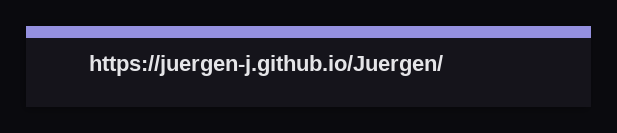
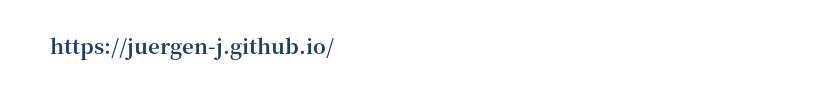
[89,55,443,76] https://juergen-j.github.io/Juergen/ -> [50,37,334,60] https://juergen-j.github.io/

